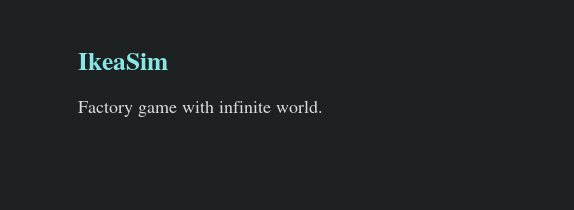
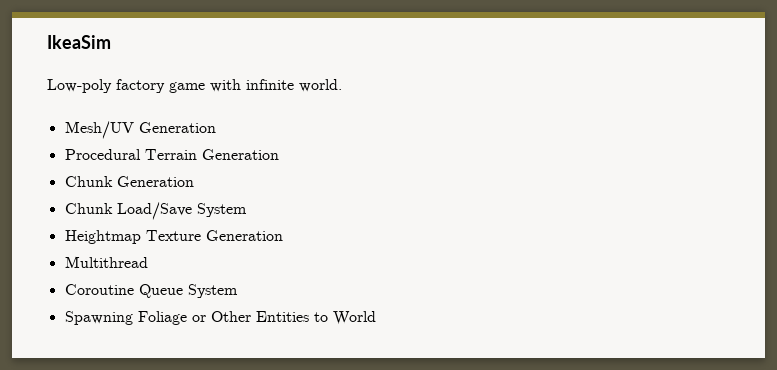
[78,101,133,117] Factory -> [47,79,165,93] Low-poly factory
(323, 106) none -> [64,121,216,139] [64,149,279,160] [64,176,194,187] [64,202,247,220] [64,230,283,244] [64,256,148,268] [64,284,238,298] [64,311,376,325] // Mesh/UV Generation // Procedural Terrain Generation // Chunk Generation // Chunk Load/Save System // Heightmap Texture Generation // Multithread // Coroutine Queue System // Spawning Foliage or Other Entities to World

